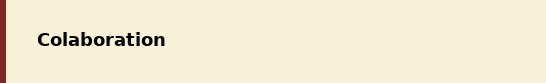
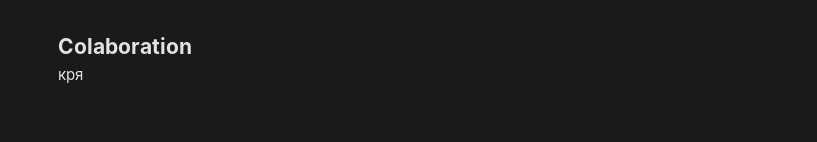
(166, 39) none -> [58,71,83,83] // кря

